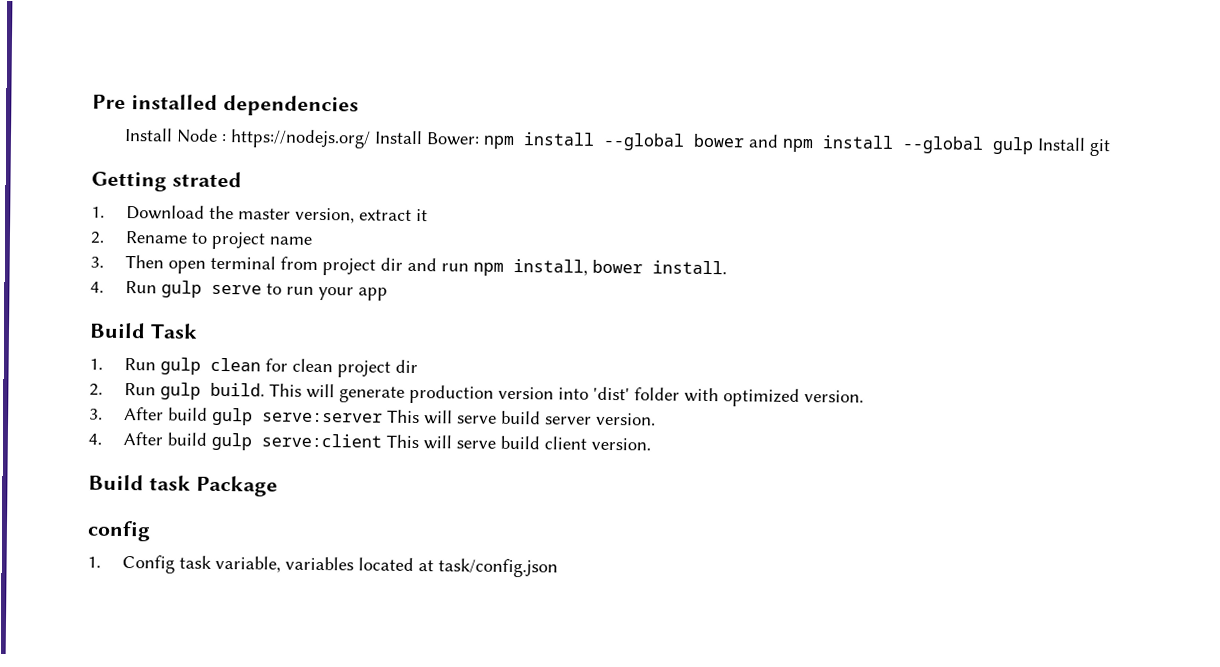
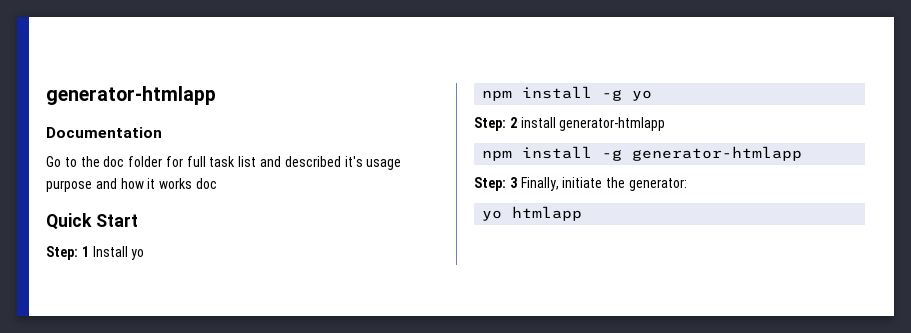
[92,94,359,117] [124,127,1112,157] [91,171,242,192] [91,205,429,224] [90,231,313,250] [90,255,728,276] [90,280,389,301] [89,322,198,339] [89,357,419,378] [89,382,865,407] [89,407,657,426] [88,432,652,451] [88,474,278,497] [87,520,151,542] [87,554,559,578] Pre installed dependencies // Install Node : https://nodejs.org/ Install Bower: npm install --global bower and npm install --global gulp Install git // Getting strated // 1. Download the master version, extract it // 2. Rename to project name // 3. Then open terminal from project dir and run npm install, bower install. // 4. Run gulp serve to run your app // Build Task // 1. Run gulp clean for clean project dir // 2. Run gulp build. This will generate production version into 'dist' folder with optimized version. // 3. After build gulp serve:server This will serve build server version. // 4. After build gulp serve:client This will serve build client version. // Build task Package // config // 1. Config task variable, variables located at task/config.json -> [46,86,216,105] [46,127,162,138] [46,156,402,170] [46,178,217,192] [46,213,138,230] [46,246,145,260] [482,86,653,101] [474,117,666,131] [482,146,803,161] [474,177,687,191] [482,206,583,221] generator-htmlapp // Documentation // Go to the doc folder for full task list and described it's usage purpose and how it works doc // Quick Start // Step: 1 Install yo // npm install -g yo // Step: 2 install generator-htmlapp // npm install -g generator-htmlapp // Step: 3 Finally, initiate the generator: // yo htmlapp

